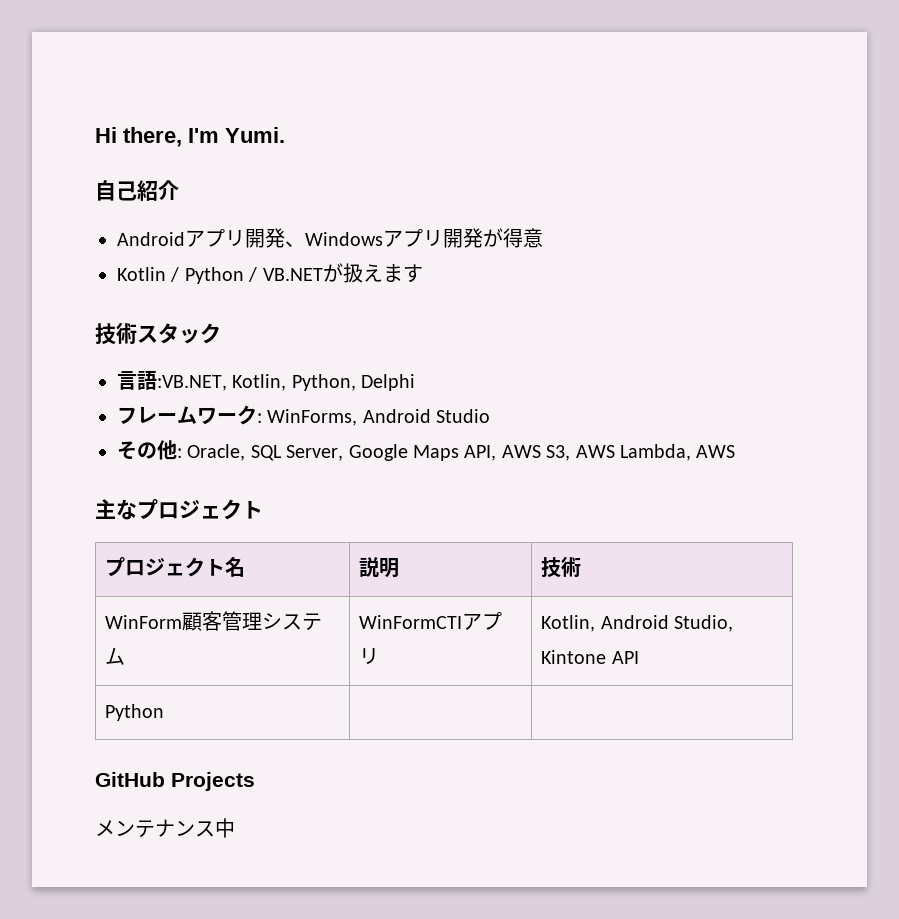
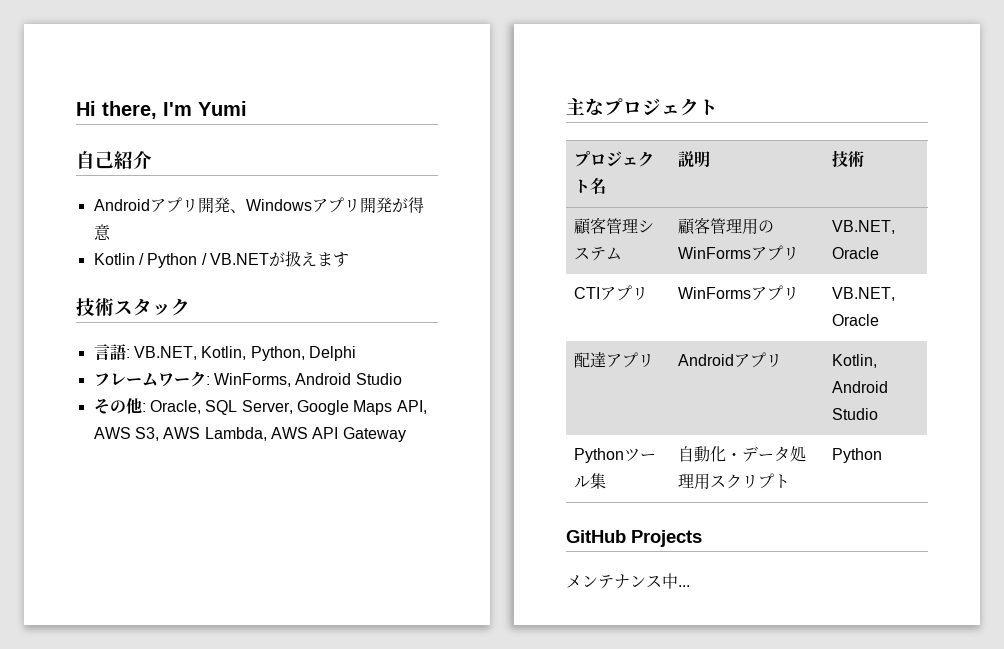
[225,127,285,143] Yumi. -> [198,101,247,116] Yumi
[157,375,227,391] :VB.NET, -> [125,346,197,360] : VB.NET,
(736, 451) none -> [312,427,406,442] API Gateway
[105,615,183,629] WinForm -> (865, 159) none
[359,612,503,630] [359,648,380,665] [541,615,734,632] [541,650,639,664] [105,704,165,721] WinFormCTIアプリ | Kotlin, Android Studio, Kintone API // Python | | -> [678,217,775,235] [678,245,800,261] [832,220,896,234] [832,247,880,259] [574,285,649,301] [678,285,800,301] [832,287,896,301] [832,314,880,326] [574,351,655,368] [678,352,783,368] [832,354,878,368] [832,381,889,393] [832,408,879,420] [574,448,657,463] [574,473,607,489] [678,446,807,462] [678,473,791,490] [832,448,883,463] 顧客管理用のWinFormsアプリ | VB.NET, Oracle // CTIアプリ | WinFormsアプリ | VB.NET, Oracle // 配達アプリ | Androidアプリ | Kotlin, Android Studio // Pythonツール集 | 自動化・データ処理用スクリプト | Python
(235, 828) none -> [678,585,690,587] ...

